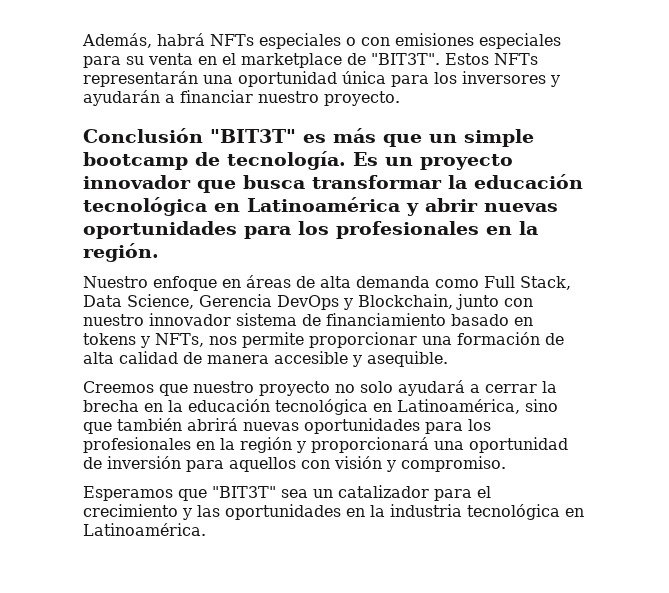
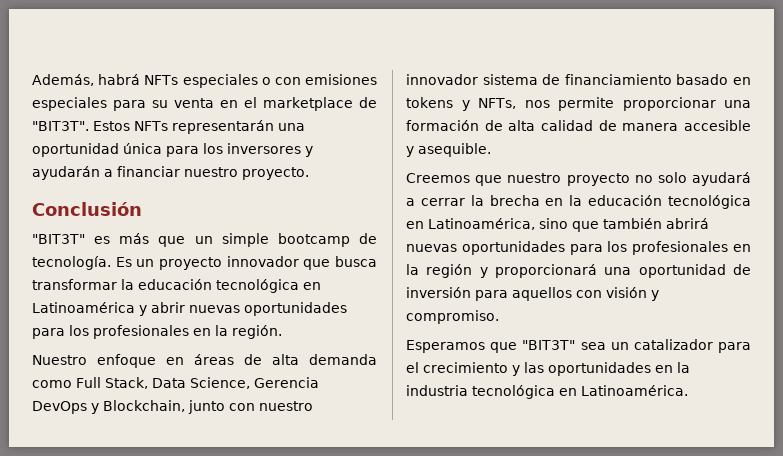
(203, 135) none -> (142, 209) //

